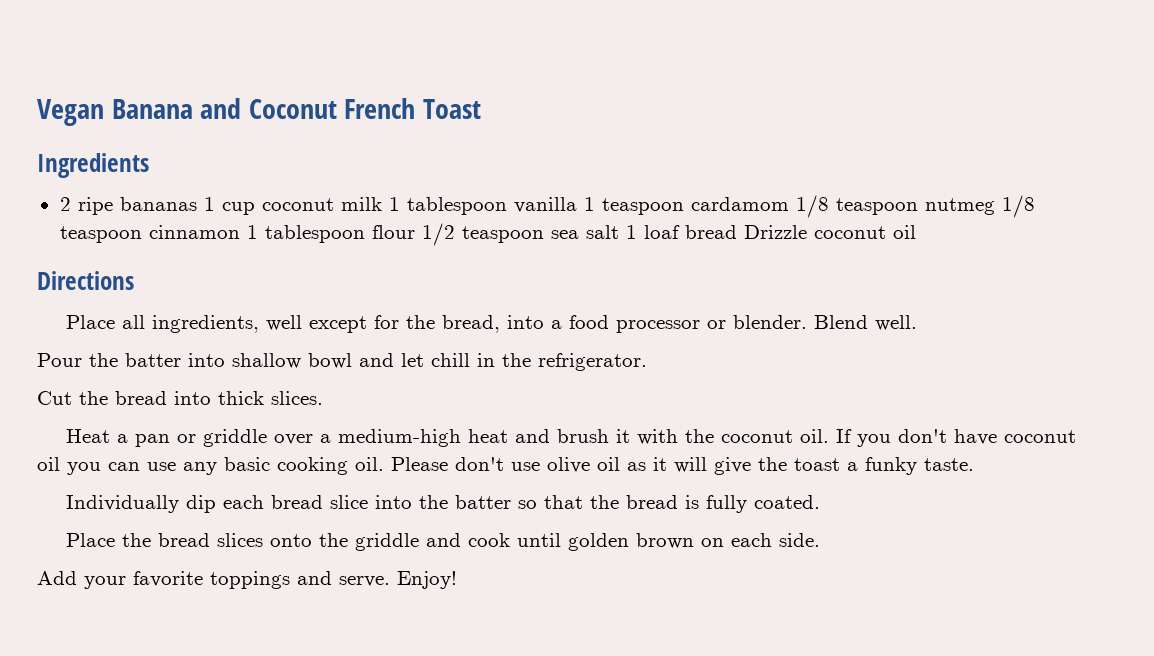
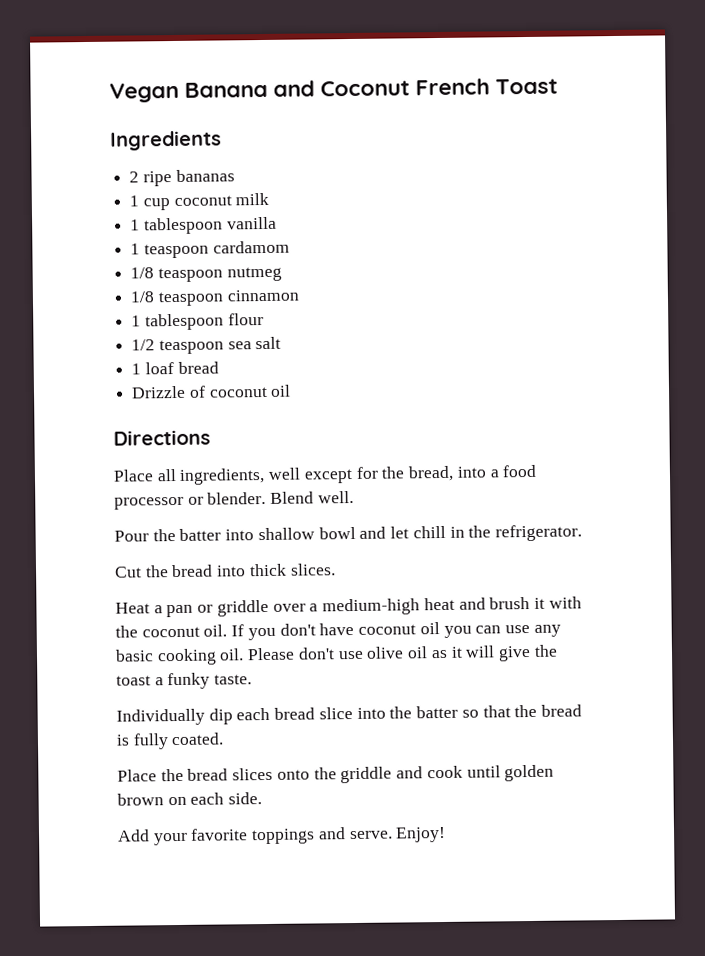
(197, 204) none -> (235, 175) //
(382, 204) none -> (270, 199) //
(577, 205) none -> (277, 223) //
(789, 204) none -> (290, 247) //
(995, 206) none -> (282, 274) //
(240, 232) none -> (299, 295) //
(415, 232) none -> (264, 319) //
(619, 232) none -> (282, 343) //
[743,225,807,239] Drizzle -> [131,385,206,399] // Drizzle of

